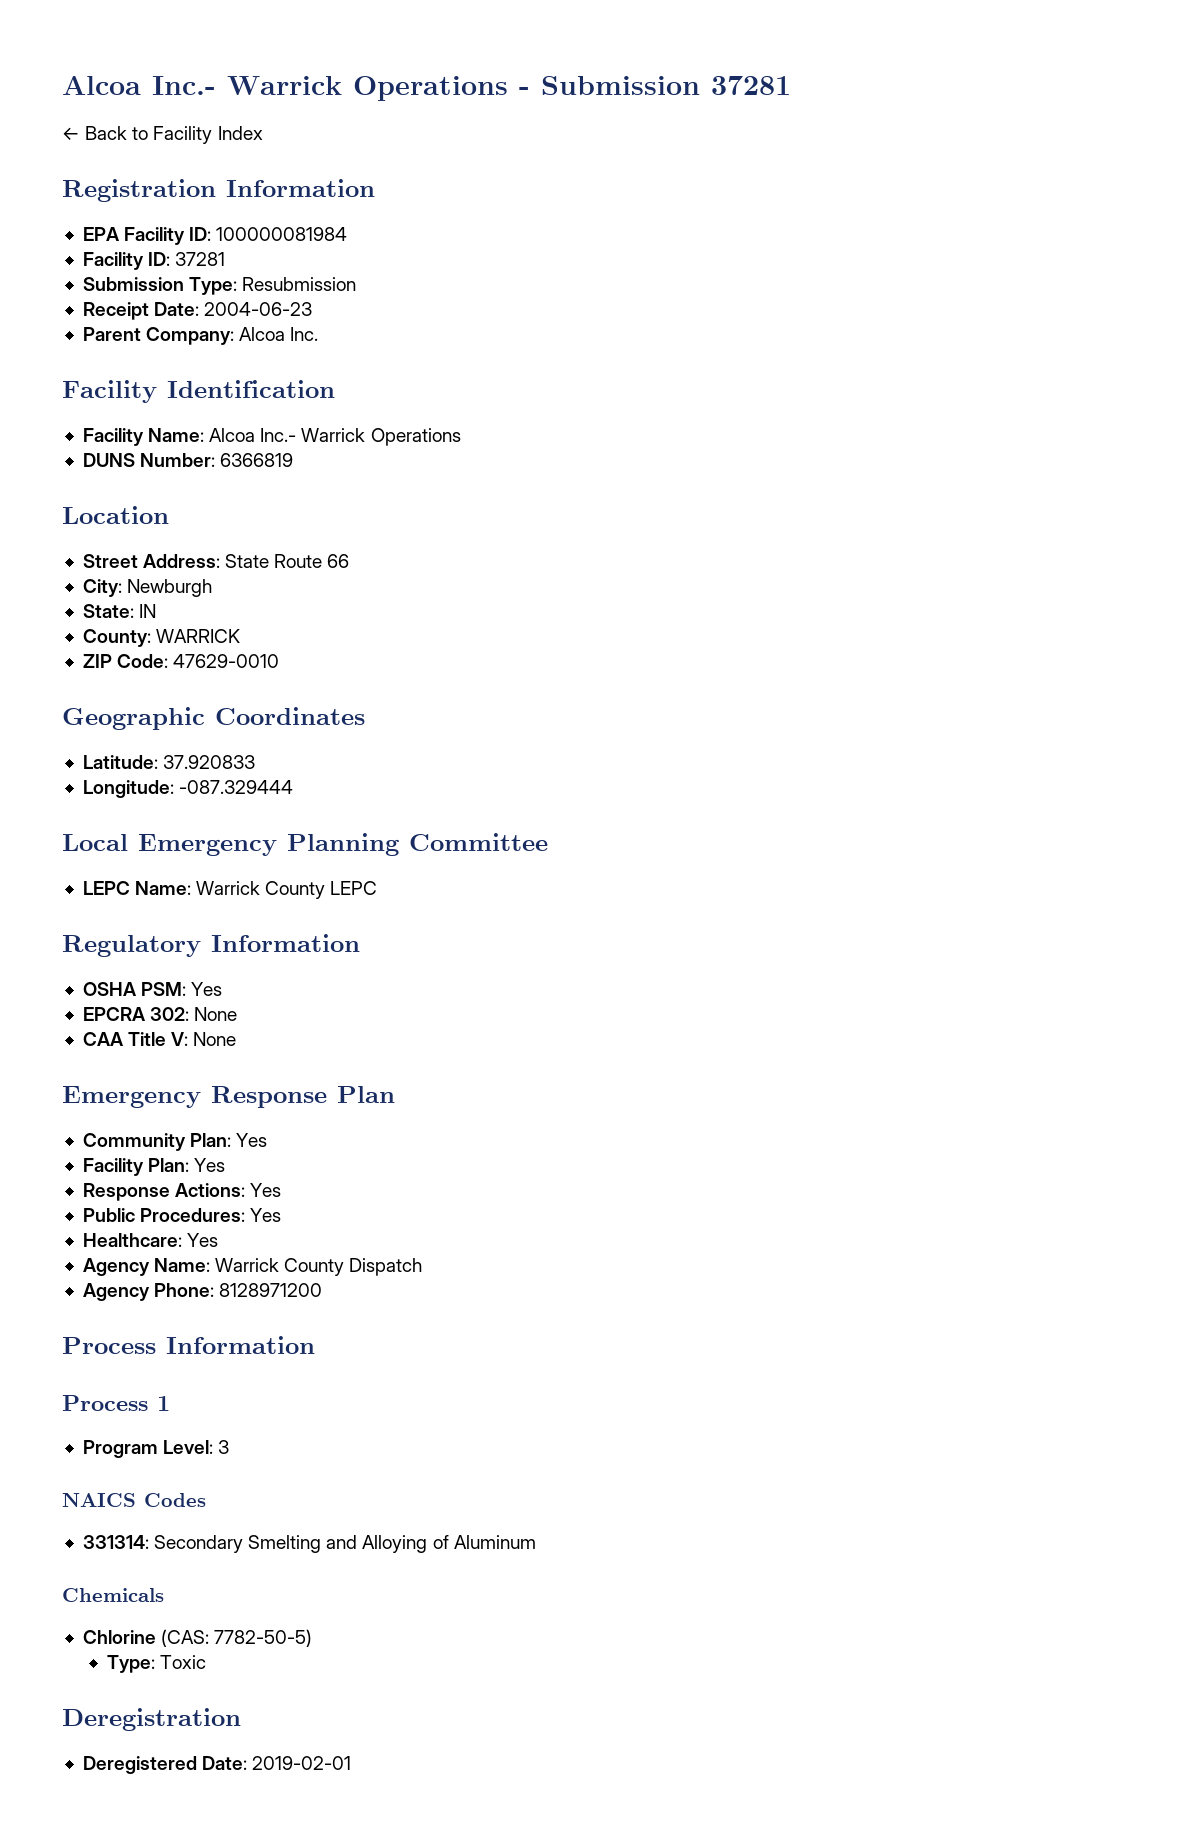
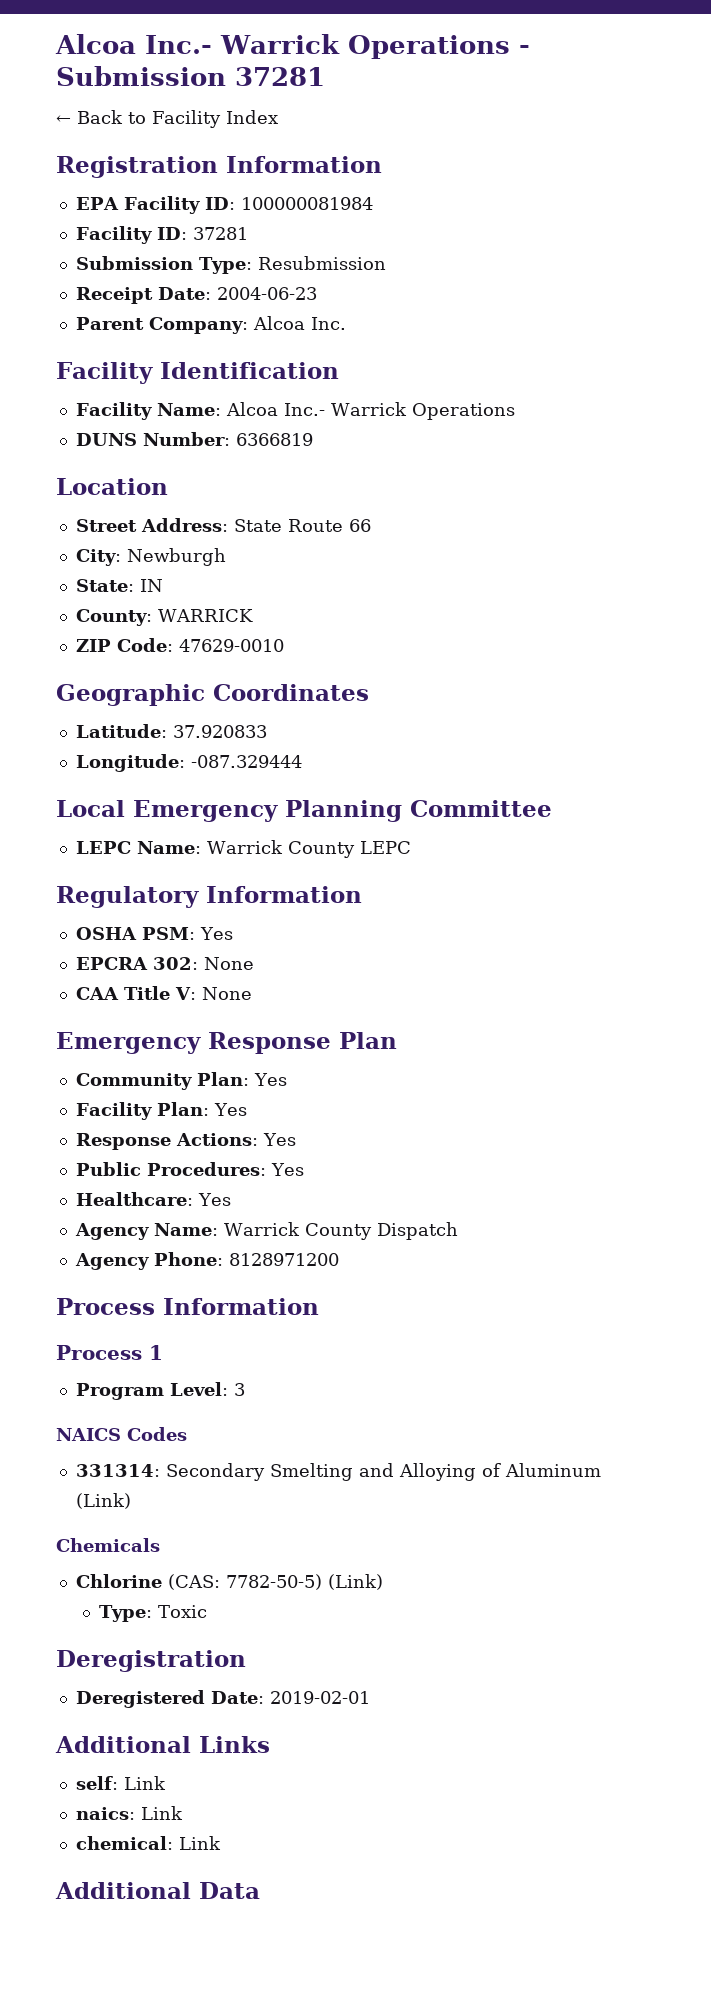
(536, 1542) none -> [75,1493,131,1509] (Link)
(313, 1638) none -> [327,1574,383,1590] (Link)
(352, 1763) none -> [55,1736,270,1753] [75,1776,166,1790] [75,1806,183,1820] [75,1836,221,1850] [55,1882,260,1899] // Additional Links // self: Link // naics: Link // chemical: Link // Additional Data

